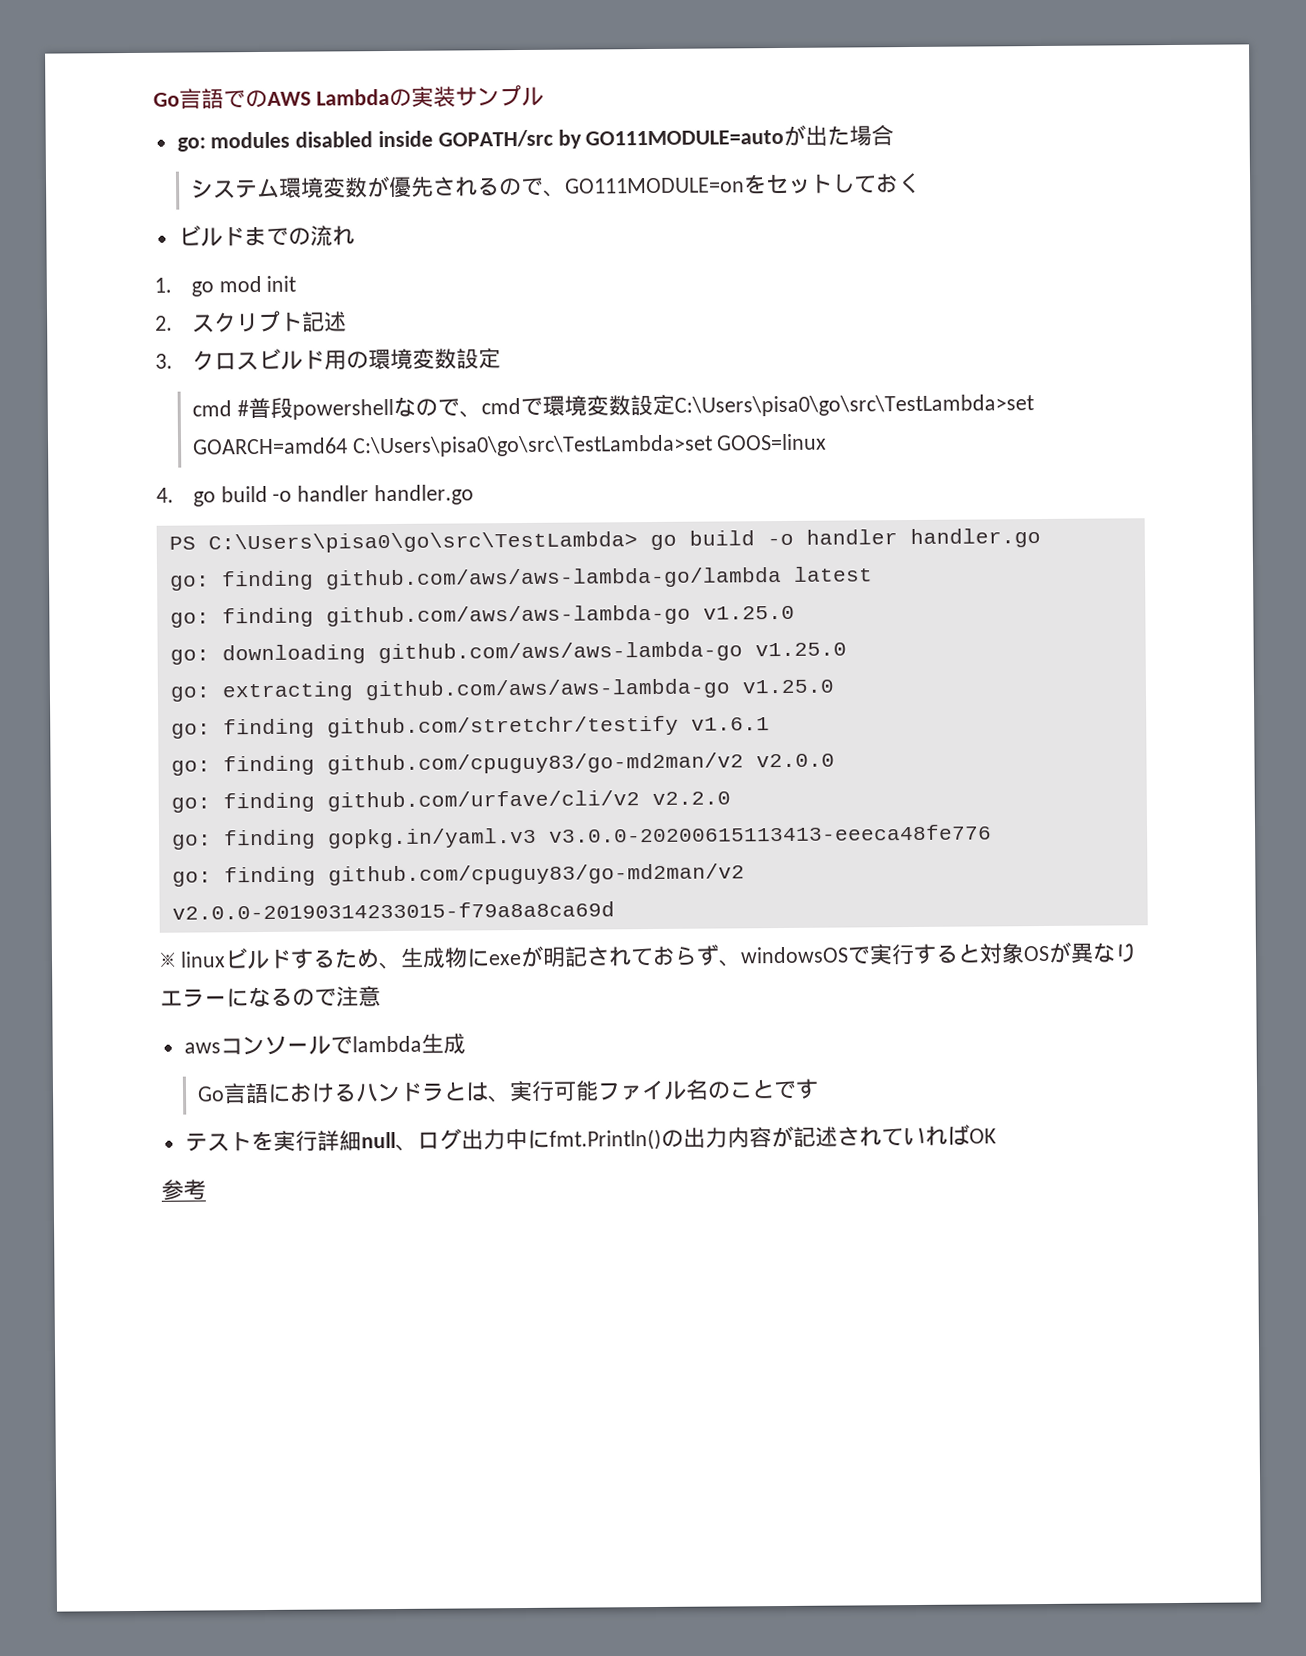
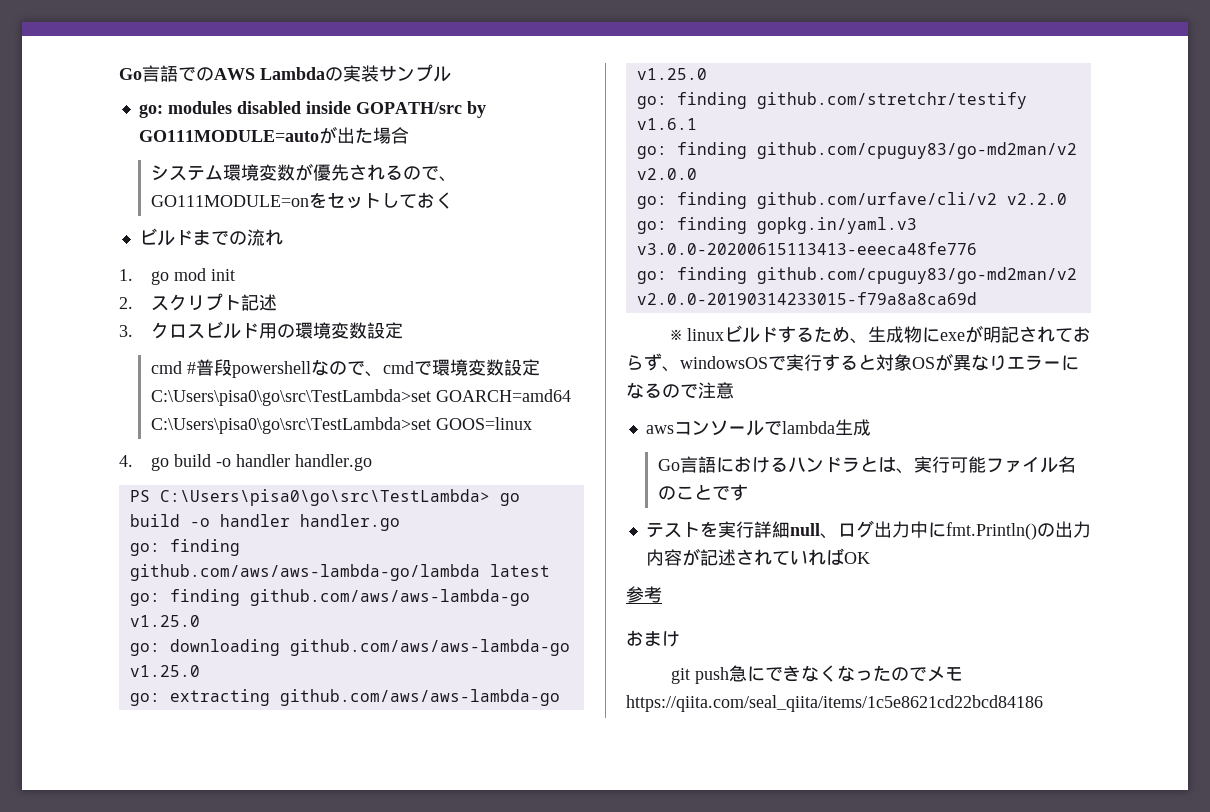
(206, 1189) none -> [626,630,680,647] [671,665,964,684] [626,695,1043,712] // おまけ // git push急にできなくなったのでメモhttps://qiita.com/seal_qiita/items/1c5e8621cd22bcd84186

